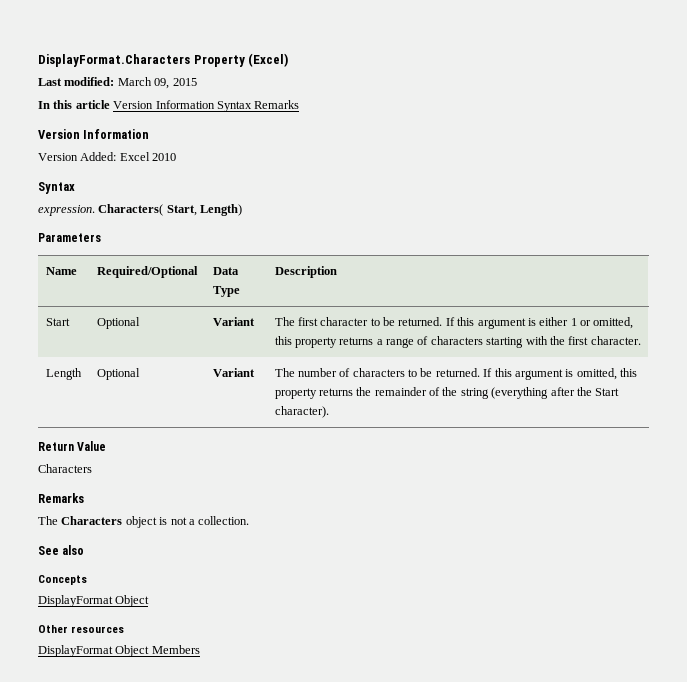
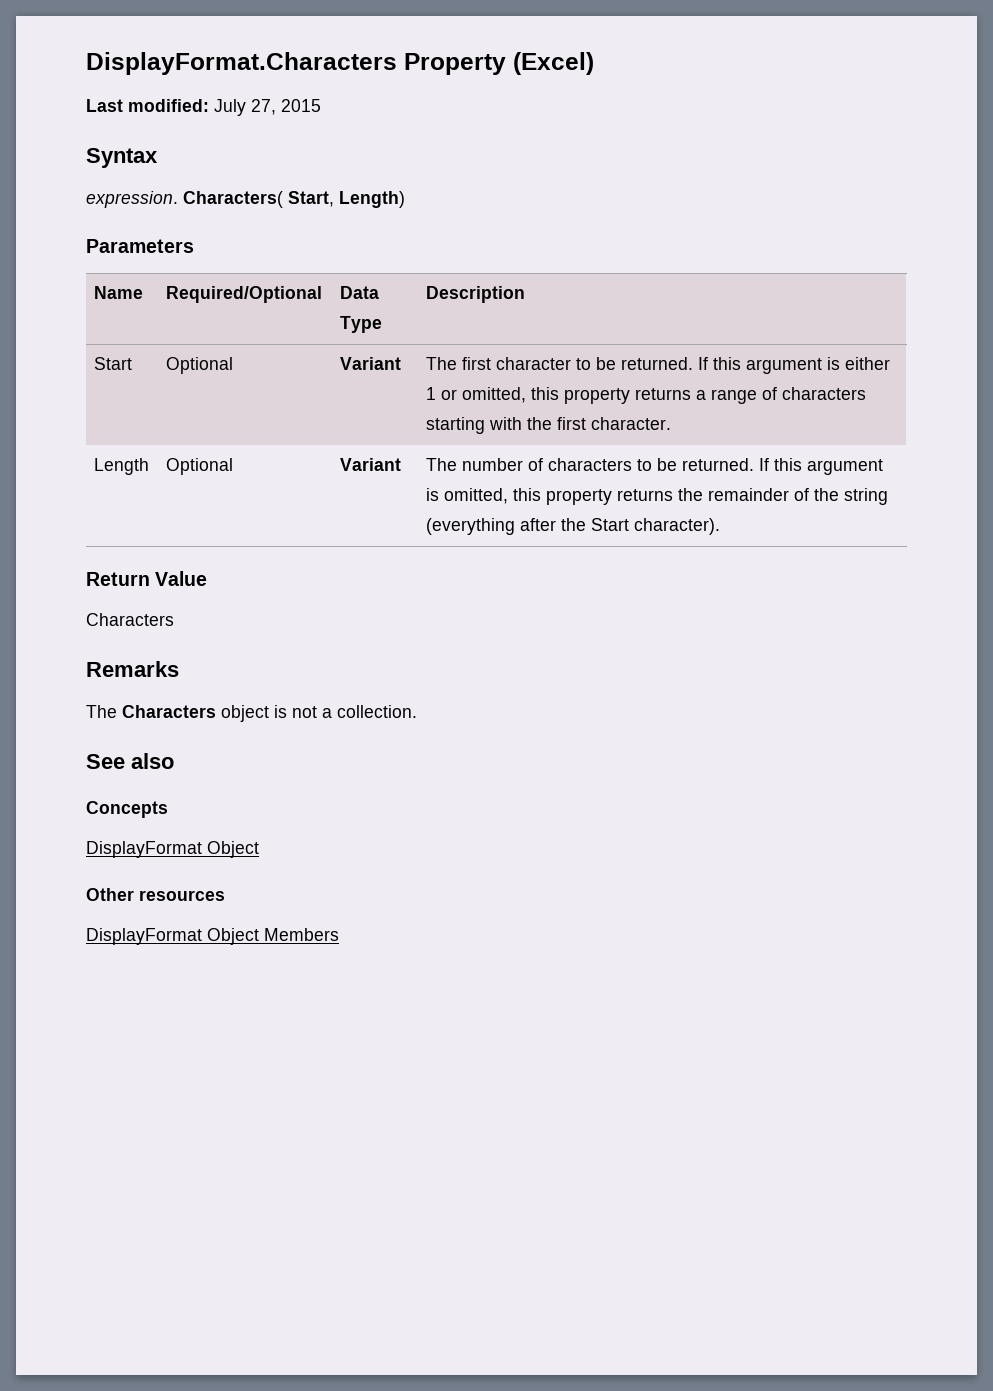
[117,77,170,89] March 09, -> [214,99,276,116] July 27,
[38,100,300,112] [38,129,150,139] [38,152,177,161] // In this article Version Information Syntax Remarks // Version Information // Version Added: Excel 2010 -> (321, 105) none

